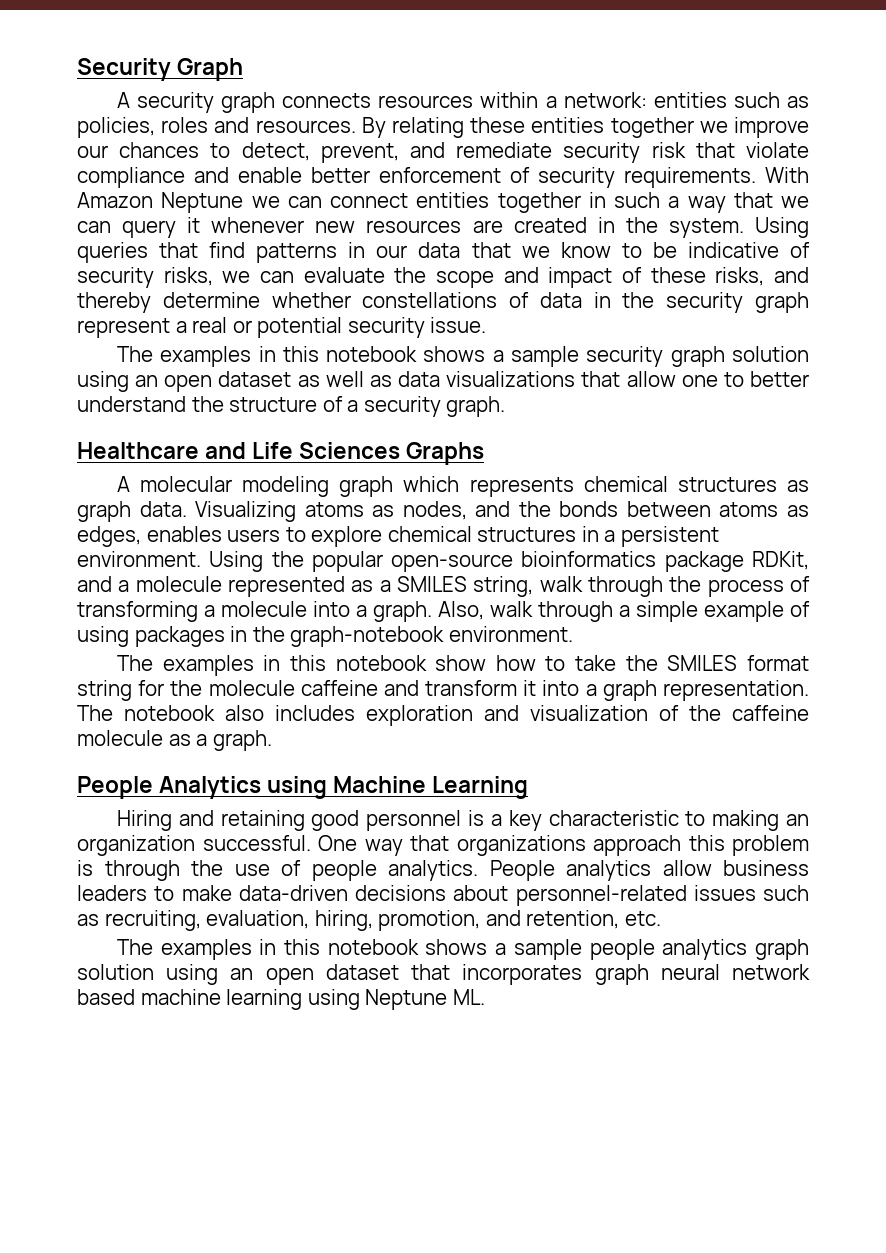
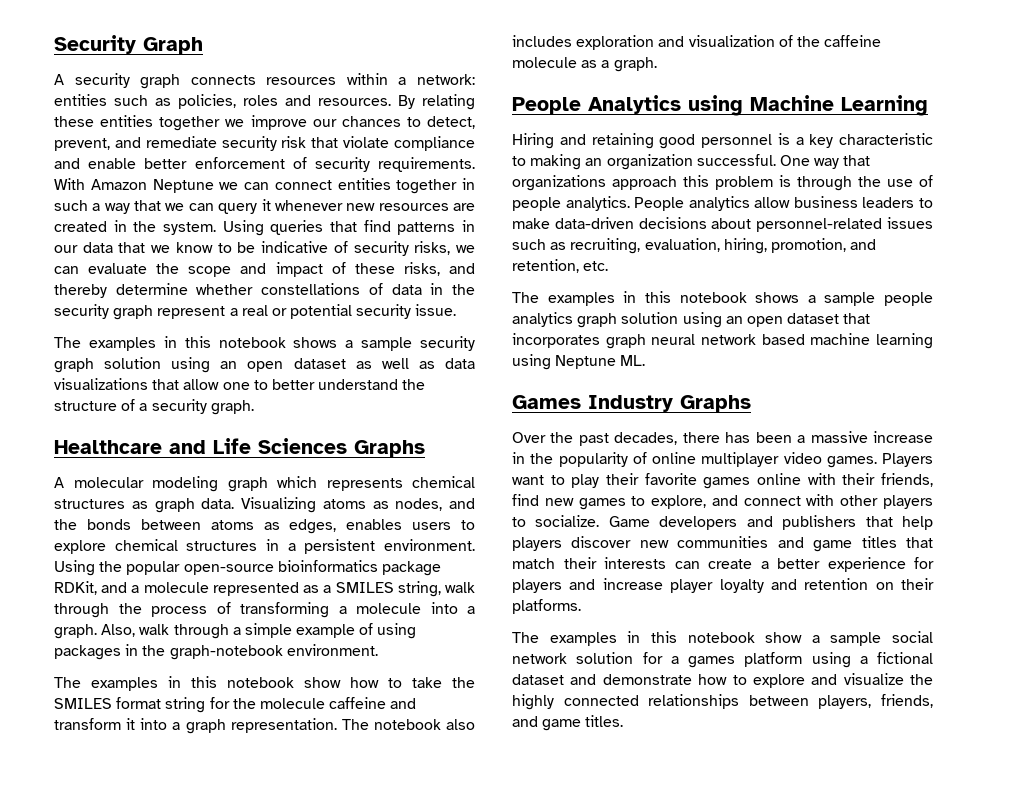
(485, 997) none -> [512,395,751,412] [512,431,933,446] [512,452,933,468] [512,473,933,489] [512,494,933,510] [512,515,933,530] [512,536,933,552] [512,557,934,572] [512,578,934,593] [512,599,581,614] [512,631,933,646] [512,652,933,668] [512,673,933,688] [512,694,933,710] [512,715,624,731] // Games Industry Graphs // Over the past decades, there has been a massive increase in the popularity of online multiplayer video games. Players want to play their favorite games online with their friends, find new games to explore, and connect with other players to socialize. Game developers and publishers that help players discover new communities and game titles that match their interests can create a better experience for players and increase player loyalty and retention on their platforms. // The examples in this notebook show a sample social network solution for a games platform using a fictional dataset and demonstrate how to explore and visualize the highly connected relationships between players, friends, and game titles.

